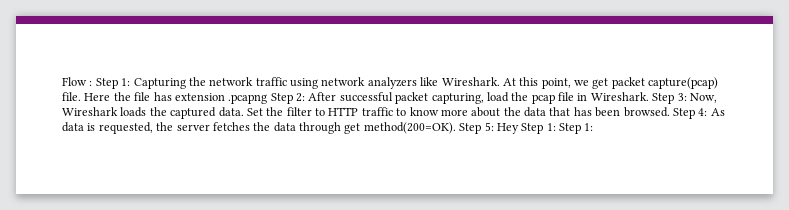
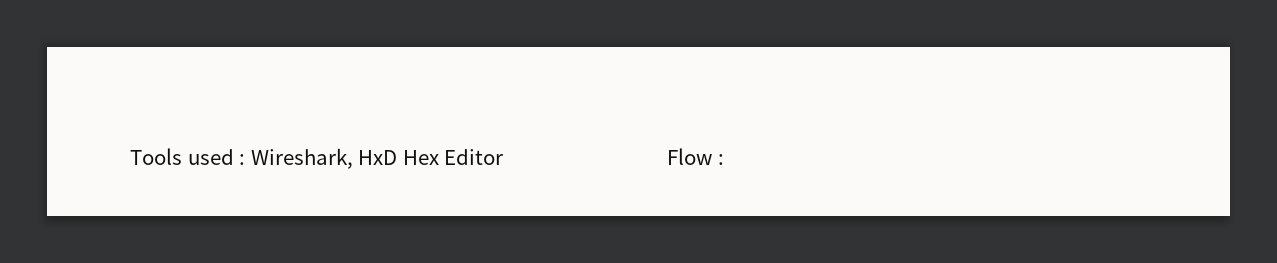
[62,77,719,89] [62,92,717,104] [62,107,725,119] [62,122,594,134] Flow : Step 1: Capturing the network traffic using network analyzers like Wireshark. At this point, we get packet capture(pcap) file. Here the file has extension .pcapng Step 2: After successful packet capturing, load the pcap file in Wireshark. Step 3: Now, Wireshark loads the captured data. Set the filter to HTTP traffic to know more about the data that has been browsed. Step 4: As data is requested, the server fetches the data through get method(200=OK). Step 5: Hey Step 1: Step 1: -> [130,148,504,169] [667,148,724,165] Tools used : Wireshark, HxD Hex Editor // Flow :

